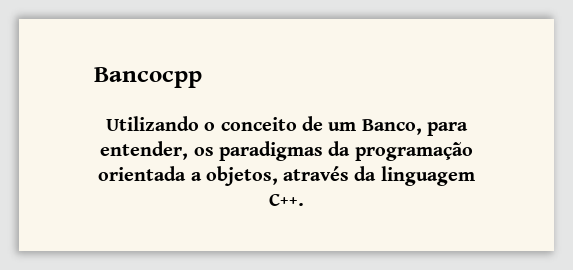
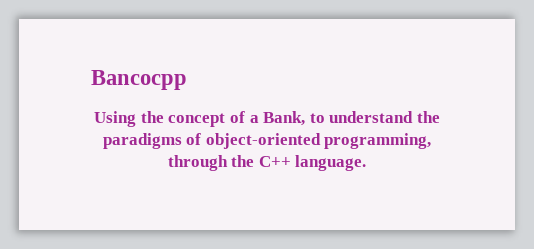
[106,116,468,136] [100,141,473,161] [98,166,475,186] [269,193,304,206] Utilizando o conceito de um Banco, para entender, os paradigmas da programação orientada a objetos, através da linguagem C++. -> [94,111,440,127] [102,133,432,149] [167,155,367,171] Using the concept of a Bank, to understand the paradigms of object-oriented programming, through the C++ language.

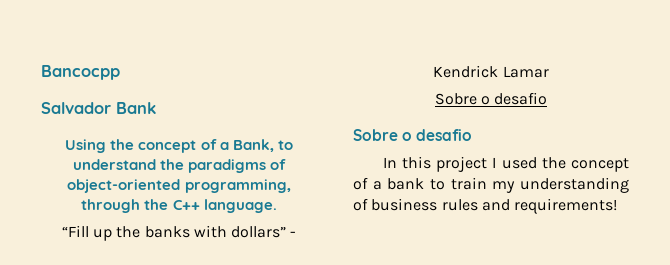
(187, 80) none -> [41,102,156,114] // Salvador Bank
(367, 163) none -> [61,225,297,241] [433,65,549,78] [434,92,548,105] [353,129,473,141] [382,156,629,172] [353,177,629,193] [353,198,618,214] // “Fill up the banks with dollars” - Kendrick Lamar // Sobre o desafio // Sobre o desafio // In this project I used the concept of a bank to train my understanding of business rules and requirements!

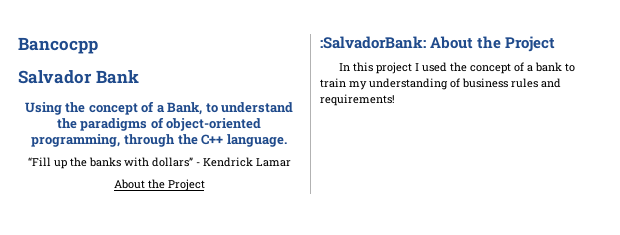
[434,92,548,105] [353,129,473,141] Sobre o desafio // Sobre o desafio -> [113,179,205,191] [320,36,556,52] About the Project // :SalvadorBank: About the Project

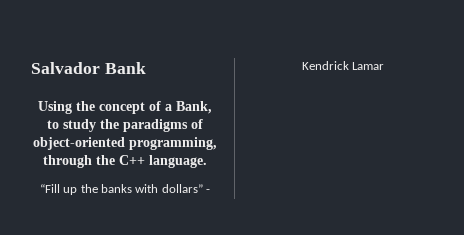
[18,37,98,54] Bancocpp // -> (31, 68) none
[221,102,294,113] understand -> [63,119,96,132] study
[113,179,205,191] [320,36,556,52] [339,62,576,74] [320,78,561,90] [320,94,395,106] // About the Project // :SalvadorBank: About the Project // In this project I used the concept of a bank to train my understanding of business rules and requirements! -> (385, 66) none

